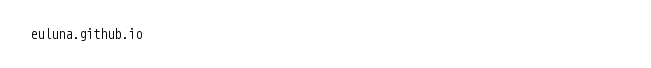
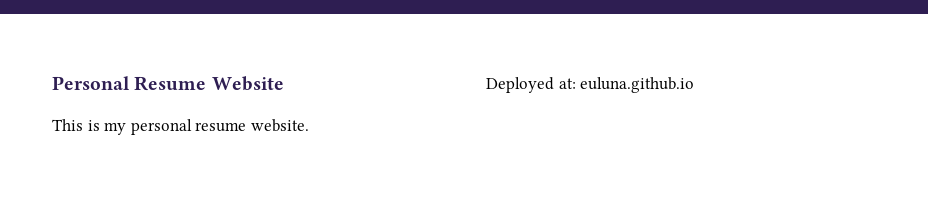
(30, 34) none -> [52,76,284,91] [52,119,309,135] [486,77,576,93] Personal Resume Website // This is my personal resume website. // Deployed at:

